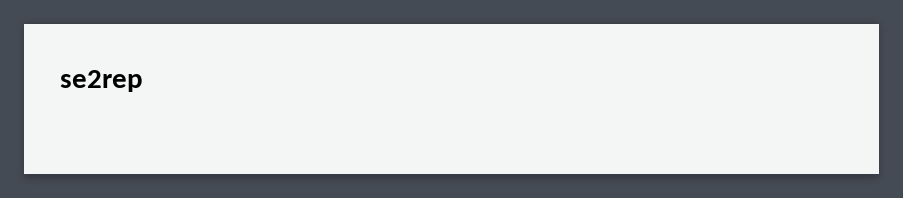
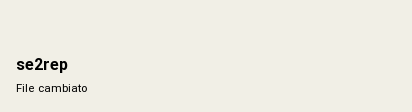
(143, 81) none -> [16,84,88,92] // File cambiato

